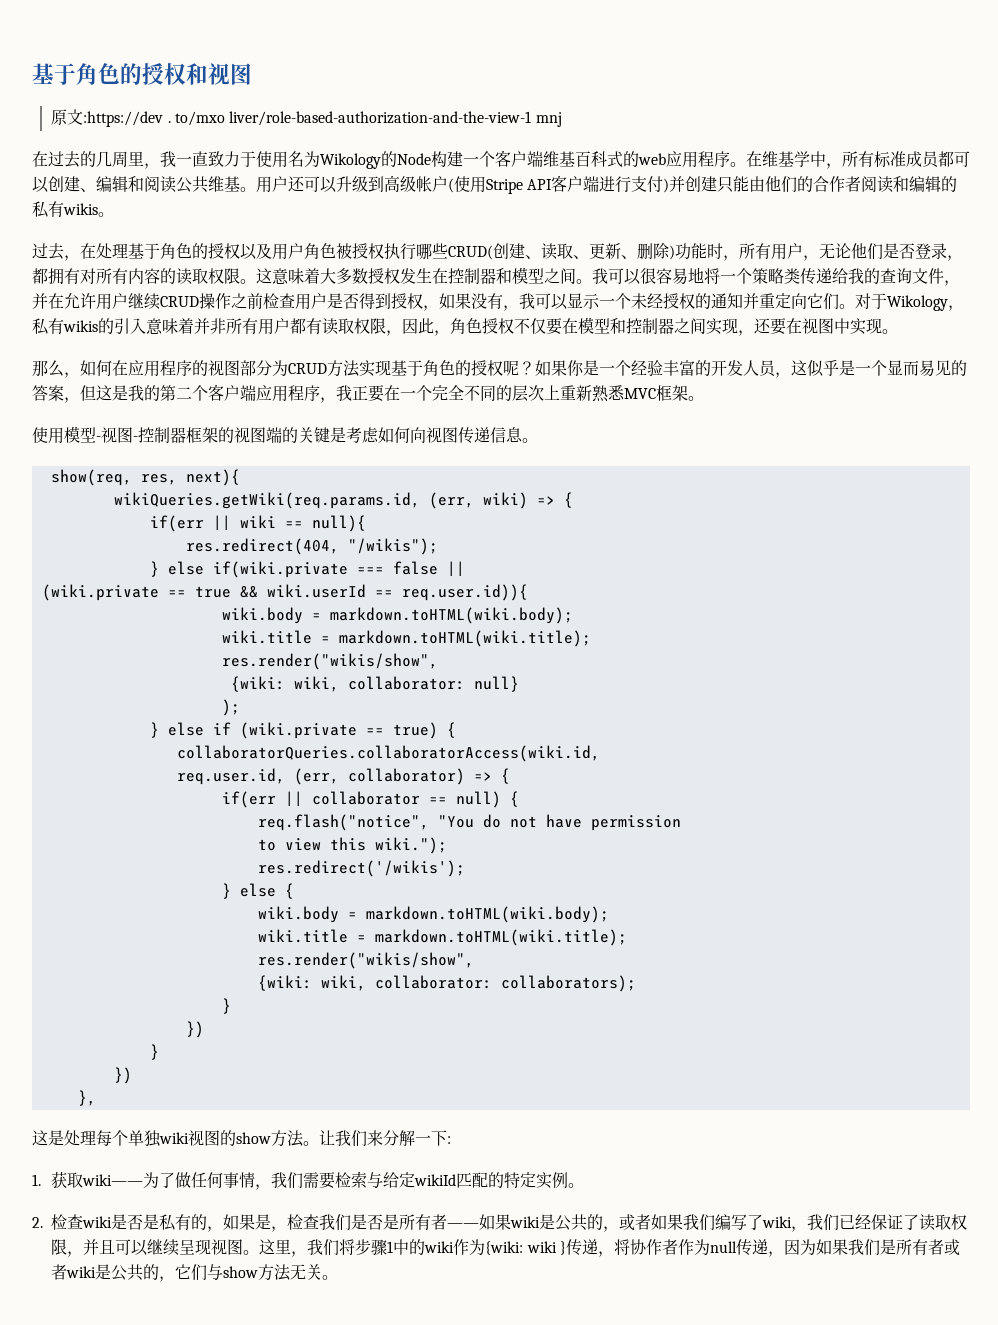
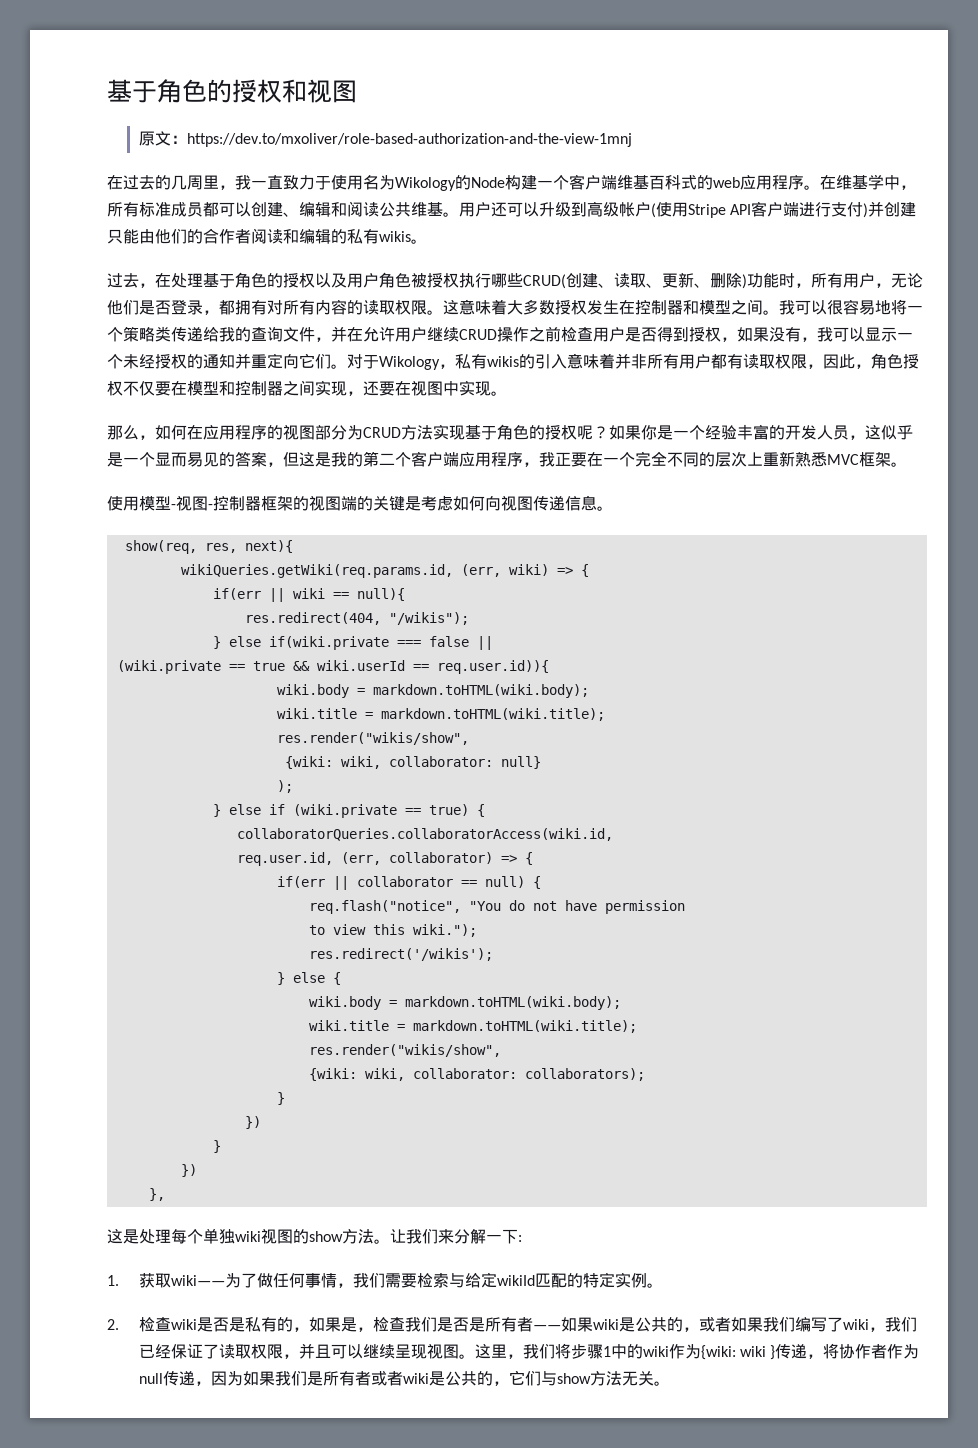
[83,111,562,127] :https://dev . to/mxo liver/role-based-authorization-and-the-view-1 mnj -> [170,133,632,147] ：https://dev.to/mxoliver/role-based-authorization-and-the-view-1mnj

